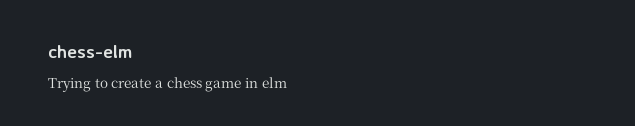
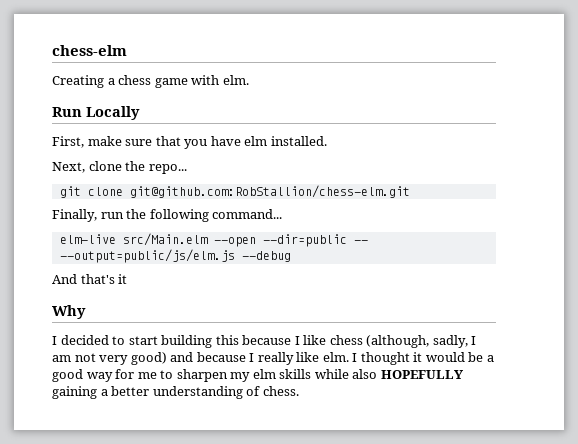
[48,77,287,92] Trying to create a chess game in elm -> [52,75,249,88] [52,106,140,120] [52,136,327,149] [52,161,187,174] [59,185,410,198] [52,209,283,222] [59,233,368,247] [59,249,291,263] [52,274,128,284] [52,305,86,319] [52,335,477,348] [52,352,494,365] [52,369,464,382] [52,386,299,399] Creating a chess game with elm. // Run Locally // First, make sure that you have elm installed. // Next, clone the repo... // git clone git@github.com:RobStallion/chess-elm.git // Finally, run the following command... // elm-live src/Main.elm --open --dir=public -- --output=public/js/elm.js --debug // And that's it // Why // I decided to start building this because I like chess (although, sadly, I am not very good) and because I really like elm. I thought it would be a good way for me to sharpen my elm skills while also HOPEFULLY gaining a better understanding of chess.

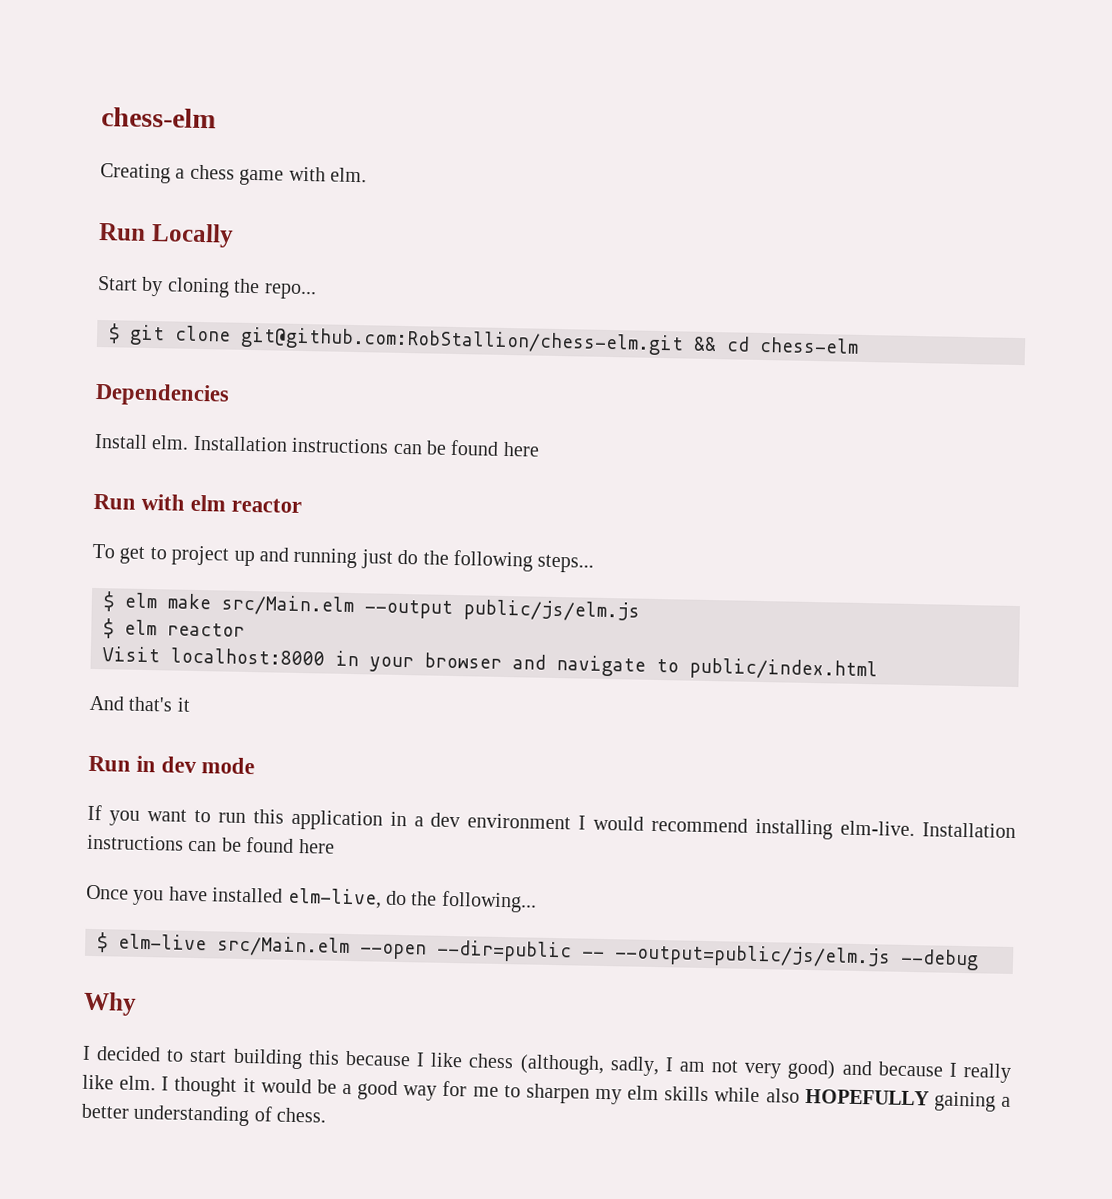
[52,136,327,149] [52,161,122,173] First, make sure that you have elm installed. // Next, clone -> [97,275,230,298] Start by cloning
(187, 169) none -> [108,323,120,344] $
[52,209,283,222] // Finally, run the following command... // -> [693,336,859,354] [95,382,230,407] [94,433,540,457] [93,493,303,514] [92,543,595,573] [103,591,640,623] [103,618,245,639] [102,646,878,682] [89,695,191,712] [88,755,256,775] [87,804,1016,840] [87,834,335,854] [86,884,537,913] [97,932,108,953] && cd chess-elm // Dependencies // Install elm. Installation instructions can be found here // Run with elm reactor // To get to project up and running just do the following steps... // $ elm make src/Main.elm --output public/js/elm.js // $ elm reactor // Visit localhost:8000 in your browser and navigate to public/index.html // And that's it // Run in dev mode // If you want to run this application in a dev environment I would recommend installing elm-live. Installation instructions can be found here // Once you have installed elm-live, do the following... // $
[52,274,128,284] // And that's it -> (979, 959) none

